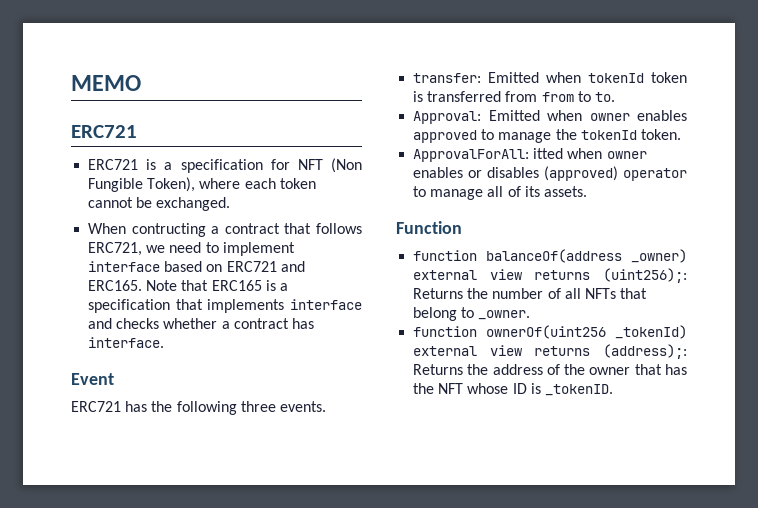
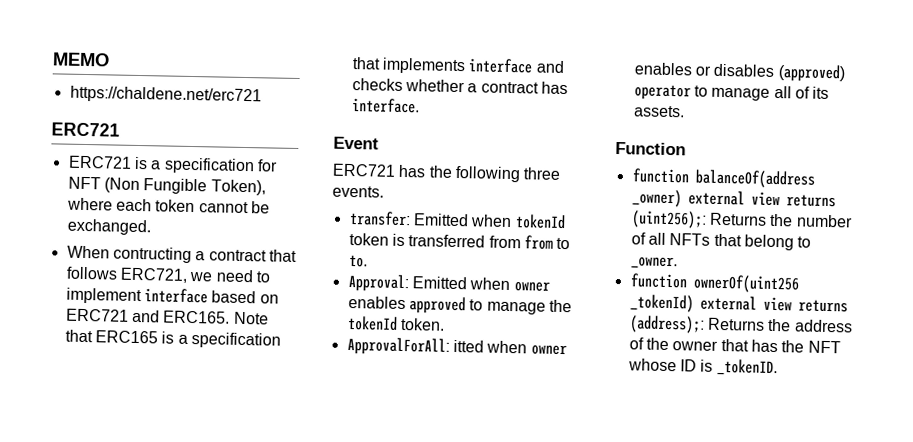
(141, 83) none -> [69,85,262,105] // https://chaldene.net/erc721

